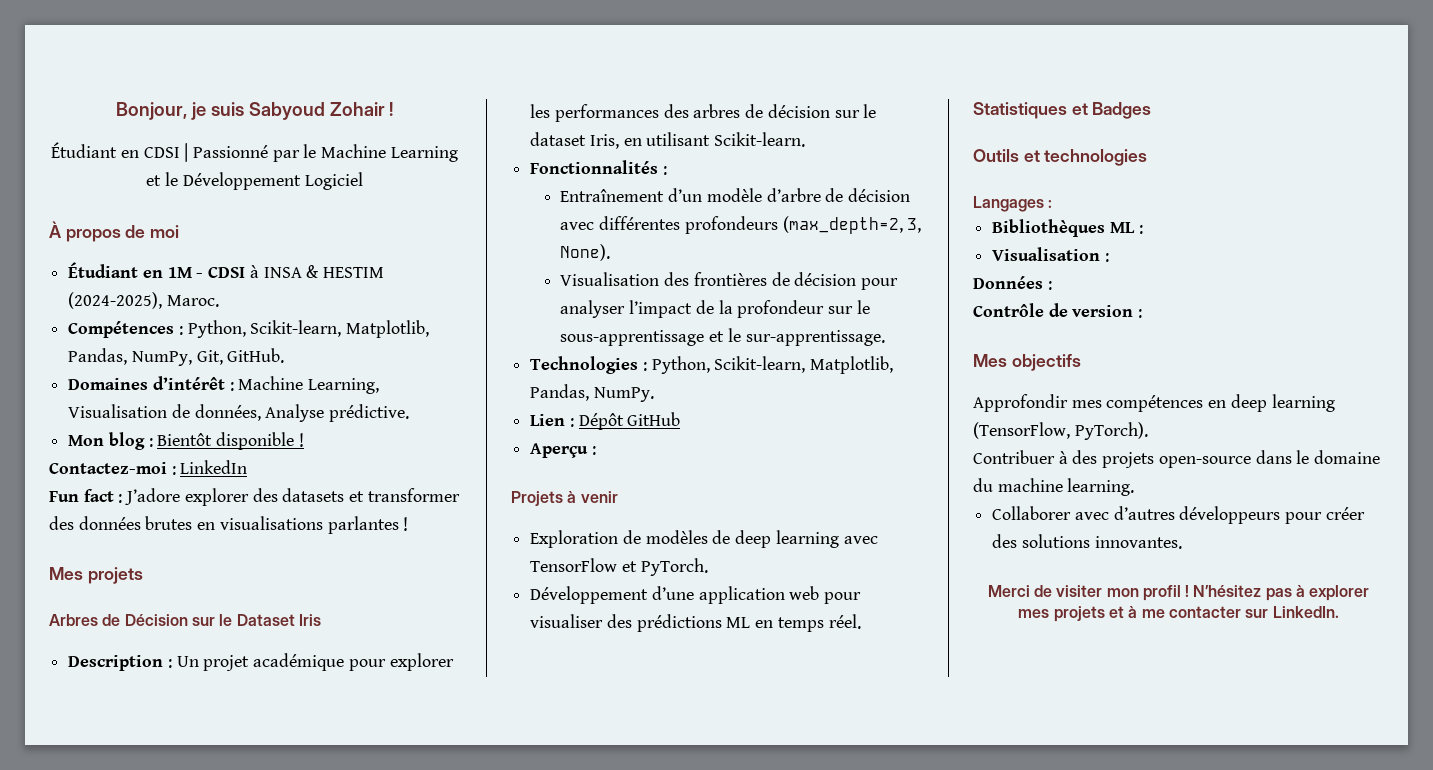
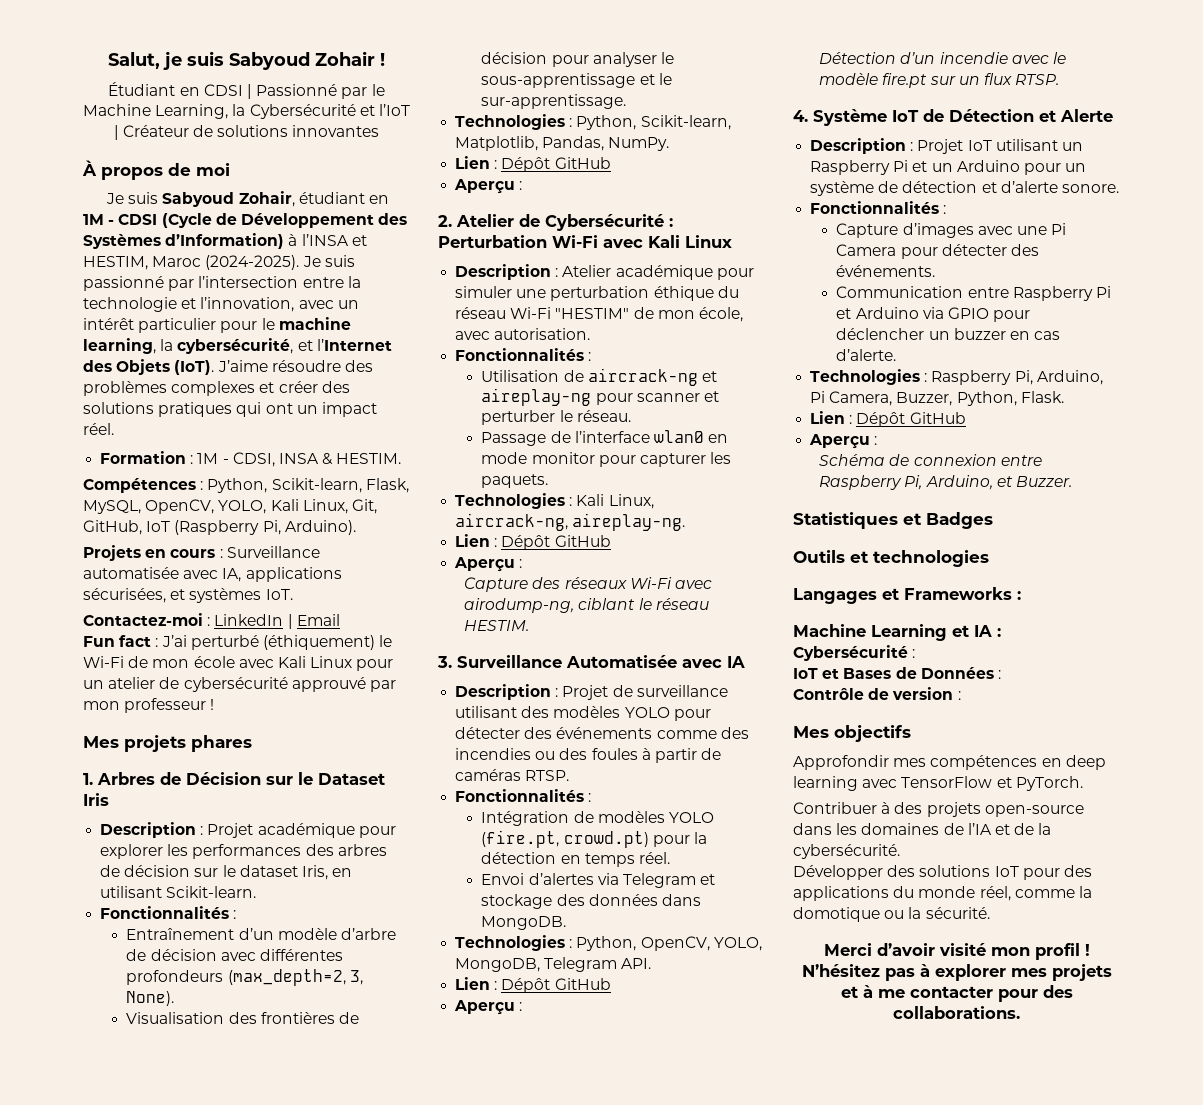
[115,102,187,120] Bonjour, -> [108,52,160,69] Salut,
[390,146,458,162] [146,172,363,190] [49,221,180,242] [68,262,385,278] [68,292,219,309] [68,320,430,338] [68,348,285,366] [68,376,380,394] [68,404,410,422] [68,432,304,450] Learning et le Développement Logiciel // À propos de moi // Étudiant en 1M - CDSI à INSA & HESTIM (2024-2025), Maroc. // Compétences : Python, Scikit-learn, Matplotlib, Pandas, NumPy, Git, GitHub. // Domaines d’intérêt : Machine Learning, Visualisation de données, Analyse prédictive. // Mon blog : Bientôt disponible ! -> [155,104,410,119] [113,125,380,140] [82,160,230,180] [105,191,389,207] [83,213,408,228] [83,233,367,249] [83,255,355,270] [83,276,361,291] [83,297,359,312] [83,317,351,333] [83,338,392,354] [83,359,373,375] [83,381,350,396] [83,402,377,417] [83,423,114,435] [100,451,402,467] [83,478,409,493] [83,499,377,514] [83,520,356,535] [83,545,320,561] [83,567,342,582] [83,588,293,603] Learning, la Cybersécurité et l’IoT | Créateur de solutions innovantes // À propos de moi // Je suis Sabyoud Zohair, étudiant en 1M - CDSI (Cycle de Développement des Systèmes d’Information) à l’INSA et HESTIM, Maroc (2024-2025). Je suis passionné par l’intersection entre la technologie et l’innovation, avec un intérêt particulier pour le machine learning, la cybersécurité, et l’Internet des Objets (IoT). J’aime résoudre des problèmes complexes et créer des solutions pratiques qui ont un impact réel. // Formation : 1M - CDSI, INSA & HESTIM. // Compétences : Python, Scikit-learn, Flask, MySQL, OpenCV, YOLO, Kali Linux, Git, GitHub, IoT (Raspberry Pi, Arduino). // Projets en cours : Surveillance automatisée avec IA, applications sécurisées, et systèmes IoT.
(248, 467) none -> [287,614,340,629] | Email
[125,488,460,506] [49,516,399,534] J’adore explorer des datasets et transformer des données brutes en visualisations parlantes -> [161,635,393,650] [83,656,394,671] [83,677,396,692] [83,698,207,713] J’ai perturbé (éthiquement) le Wi-Fi de mon école avec Kali Linux pour un atelier de cybersécurité approuvé par mon professeur
(143, 575) // -> [191,735,252,752] [83,773,93,785] phares // 1.
[176,655,250,671] Un projet -> [207,823,254,838] Projet
[629,300,854,318] l’impact de la profondeur sur -> (657, 59) none
[511,491,618,506] [530,530,878,548] [530,558,708,576] [530,586,862,604] [530,614,861,632] Projets à venir // Exploration de modèles de deep learning avec TensorFlow et PyTorch. // Développement d’une application web pour visualiser des prédictions ML en temps réel. -> [438,214,673,231] [438,235,732,248] [455,264,754,280] [455,286,739,301] [455,307,743,322] [455,328,591,340] [455,348,592,361] [481,368,717,386] [481,388,719,406] [481,410,631,425] [481,430,729,446] [481,452,732,467] [481,474,549,488] [455,493,654,509] [455,513,686,531] [455,534,611,550] [454,557,523,572] [464,577,713,592] [464,598,709,613] [464,620,530,631] [437,655,745,668] [455,684,728,700] [455,706,711,721] [455,727,749,739] [455,748,722,763] [455,769,570,781] [455,789,592,802] [481,811,714,826] [481,830,707,848] [481,852,670,867] [481,873,716,888] [481,894,701,909] [481,916,567,930] [455,935,762,951] [455,957,652,972] [455,977,611,993] [454,1000,523,1015] [819,52,1067,64] [819,73,1060,88] [793,109,1113,126] [810,138,1083,154] [810,160,1087,175] [810,181,1119,196] [810,201,947,214] [836,223,1067,238] [836,244,1039,259] [836,265,936,277] [836,286,1111,301] [836,307,1031,322] [836,328,1061,340] [836,349,897,361] [810,369,1103,385] [810,391,1064,406] [810,411,966,427] [809,434,878,449] [819,454,1042,466] [819,475,1073,490] 2. Atelier de Cybersécurité : Perturbation Wi-Fi avec Kali Linux // Description : Atelier académique pour simuler une perturbation éthique du réseau Wi-Fi "HESTIM" de mon école, avec autorisation. // Fonctionnalités : // Utilisation de aircrack-ng et aireplay-ng pour scanner et perturber le réseau. // Passage de l’interface wlan0 en mode monitor pour capturer les paquets. // Technologies : Kali Linux, aircrack-ng, aireplay-ng. // Lien : Dépôt GitHub // Aperçu : // Capture des réseaux Wi-Fi avec airodump-ng, ciblant le réseau HESTIM. // 3. Surveillance Automatisée avec IA // Description : Projet de surveillance utilisant des modèles YOLO pour détecter des événements comme des incendies ou des foules à partir de caméras RTSP. // Fonctionnalités : // Intégration de modèles YOLO (fire.pt, crowd.pt) pour la détection en temps réel. // Envoi d’alertes via Telegram et stockage des données dans MongoDB. // Technologies : Python, OpenCV, YOLO, MongoDB, Telegram API. // Lien : Dépôt GitHub // Aperçu : // Détection d’un incendie avec le modèle fire.pt sur un flux RTSP. // 4. Système IoT de Détection et Alerte // Description : Projet IoT utilisant un Raspberry Pi et un Arduino pour un système de détection et d’alerte sonore. // Fonctionnalités : // Capture d’images avec une Pi Camera pour détecter des événements. // Communication entre Raspberry Pi et Arduino via GPIO pour déclencher un buzzer en cas d’alerte. // Technologies : Raspberry Pi, Arduino, Pi Camera, Buzzer, Python, Flask. // Lien : Dépôt GitHub // Aperçu : // Schéma de connexion entre Raspberry Pi, Arduino, et Buzzer.
[1048,200,1053,208] [992,219,1143,237] [992,247,1109,262] : // Bibliothèques ML : // Visualisation : // -> [882,587,1021,600] [793,624,1001,641] [793,645,916,661] [793,667,917,679] et Frameworks : // Machine Learning et IA : // Cybersécurité : // IoT et Bases de
[973,422,1148,440] (TensorFlow, PyTorch). -> [862,776,1083,791] avec TensorFlow et PyTorch.
[1296,450,1381,464] [973,478,1135,496] [992,506,1365,524] [992,534,1182,549] le domaine du machine learning. // Collaborer avec d’autres développeurs pour créer des solutions innovantes. -> [836,823,1052,835] [793,844,900,859] [793,865,1092,880] [793,886,1092,901] [793,907,990,922] les domaines de l’IA et de la cybersécurité. // Développer des solutions IoT pour des applications du monde réel, comme la domotique ou la sécurité.
[1033,585,1103,597] de visiter -> [876,943,986,956] d’avoir visité
[1245,606,1339,618] sur LinkedIn. -> [997,985,1073,1002] [893,1006,1020,1019] pour des collaborations.

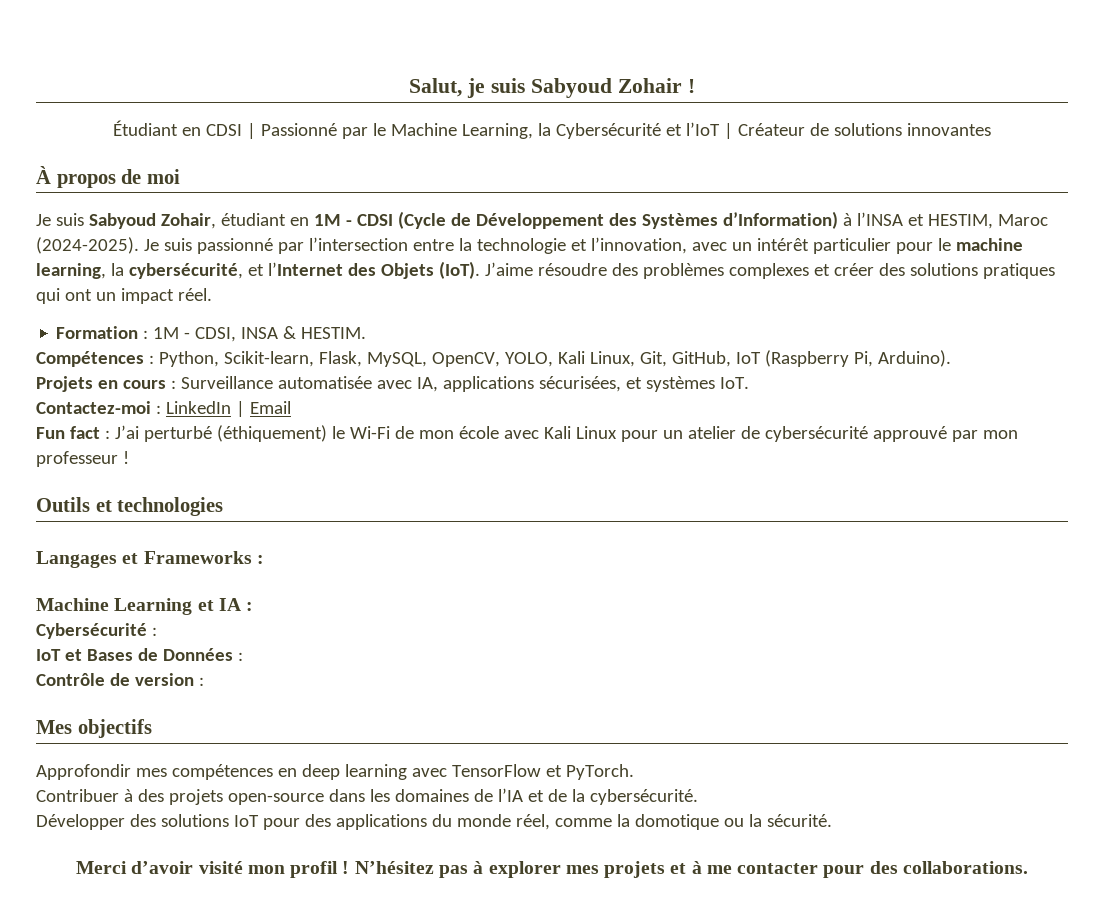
[83,735,252,752] [83,772,385,785] [83,793,109,806] [100,822,396,838] [100,844,387,859] [100,865,353,880] [100,886,257,898] [100,906,237,919] [126,928,396,940] [126,949,343,961] [126,969,363,986] [126,991,175,1006] [126,1012,359,1024] [481,52,674,67] [481,73,672,88] [481,94,627,109] [455,114,731,130] [455,136,670,151] [455,156,611,172] [454,179,523,194] [438,214,673,231] [438,235,732,248] [455,264,754,280] [455,286,739,301] [455,307,743,322] [455,328,591,340] [455,348,592,361] [481,368,717,386] [481,388,719,406] [481,410,631,425] [481,430,729,446] [481,452,732,467] [481,474,549,488] [455,493,654,509] [455,513,686,531] [455,534,611,550] [454,557,523,572] [464,577,713,592] [464,598,709,613] [464,620,530,631] [437,655,745,668] [455,684,728,700] [455,706,711,721] [455,727,749,739] [455,748,722,763] [455,769,570,781] [455,789,592,802] [481,811,714,826] [481,830,707,848] [481,852,670,867] [481,873,716,888] [481,894,701,909] [481,916,567,930] [455,935,762,951] [455,957,652,972] [455,977,611,993] [454,1000,523,1015] [819,52,1067,64] [819,73,1060,88] [793,109,1113,126] [810,138,1083,154] [810,160,1087,175] [810,181,1119,196] [810,201,947,214] [836,223,1067,238] [836,244,1039,259] [836,265,936,277] [836,286,1111,301] [836,307,1031,322] [836,328,1061,340] [836,349,897,361] [810,369,1103,385] [810,391,1064,406] [810,411,966,427] [809,434,878,449] [819,454,1042,466] [819,475,1073,490] [793,512,993,529] // Mes projets phares // 1. Arbres de Décision sur le Dataset Iris // Description : Projet académique pour explorer les performances des arbres de décision sur le dataset Iris, en utilisant Scikit-learn. // Fonctionnalités : // Entraînement d’un modèle d’arbre de décision avec différentes profondeurs (max_depth=2, 3, None). // Visualisation des frontières de décision pour analyser le sous-apprentissage et le sur-apprentissage. // Technologies : Python, Scikit-learn, Matplotlib, Pandas, NumPy. // Lien : Dépôt GitHub // Aperçu : // 2. Atelier de Cybersécurité : Perturbation Wi-Fi avec Kali Linux // Description : Atelier académique pour simuler une perturbation éthique du réseau Wi-Fi "HESTIM" de mon école, avec autorisation. // Fonctionnalités : // Utilisation de aircrack-ng et aireplay-ng pour scanner et perturber le réseau. // Passage de l’interface wlan0 en mode monitor pour capturer les paquets. // Technologies : Kali Linux, aircrack-ng, aireplay-ng. // Lien : Dépôt GitHub // Aperçu : // Capture des réseaux Wi-Fi avec airodump-ng, ciblant le réseau HESTIM. // 3. Surveillance Automatisée avec IA // Description : Projet de surveillance utilisant des modèles YOLO pour détecter des événements comme des incendies ou des foules à partir de caméras RTSP. // Fonctionnalités : // Intégration de modèles YOLO (fire.pt, crowd.pt) pour la détection en temps réel. // Envoi d’alertes via Telegram et stockage des données dans MongoDB. // Technologies : Python, OpenCV, YOLO, MongoDB, Telegram API. // Lien : Dépôt GitHub // Aperçu : // Détection d’un incendie avec le modèle fire.pt sur un flux RTSP. // 4. Système IoT de Détection et Alerte // Description : Projet IoT utilisant un Raspberry Pi et un Arduino pour un système de détection et d’alerte sonore. // Fonctionnalités : // Capture d’images avec une Pi Camera pour détecter des événements. // Communication entre Raspberry Pi et Arduino via GPIO pour déclencher un buzzer en cas d’alerte. // Technologies : Raspberry Pi, Arduino, Pi Camera, Buzzer, Python, Flask. // Lien : Dépôt GitHub // Aperçu : // Schéma de connexion entre Raspberry Pi, Arduino, et Buzzer. // Statistiques et Badges -> (129, 457) none

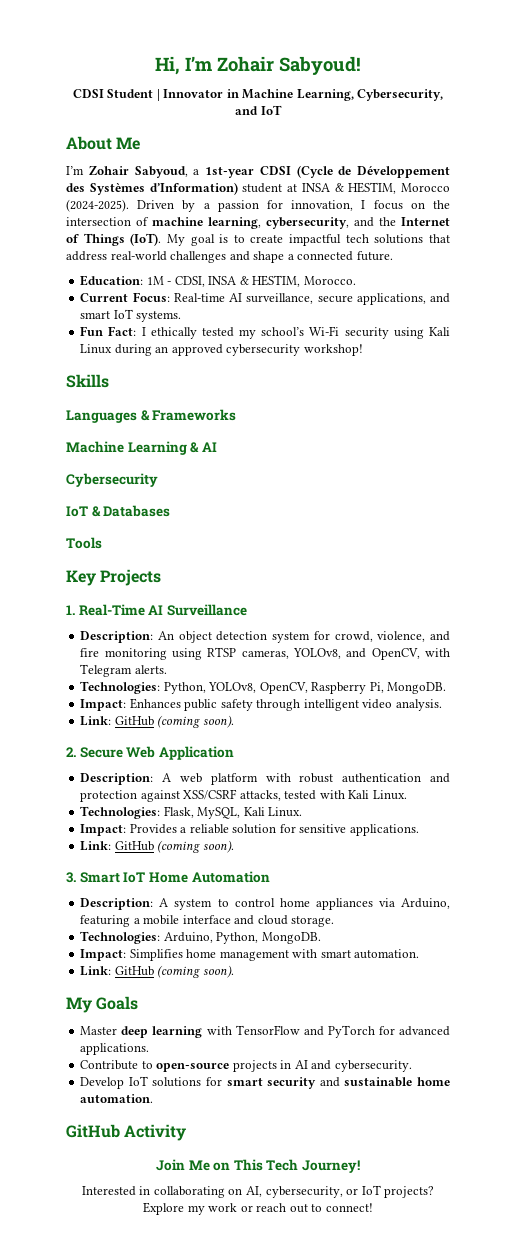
[409,78,695,98] [113,120,991,139] [36,166,180,188] [36,213,352,229] Salut, je suis Sabyoud Zohair ! // Étudiant en CDSI | Passionné par le Machine Learning, la Cybersécurité et l’IoT | Créateur de solutions innovantes // À propos de moi // Je suis Sabyoud Zohair, étudiant en 1M - -> [155,56,361,75] [72,89,444,101] [235,105,282,115] [66,136,141,150] [66,165,254,178] Hi, I’m Zohair Sabyoud! // CDSI Student | Innovator in Machine Learning, Cybersecurity, and IoT // About Me // I’m Zohair Sabyoud, a 1st-year
[842,212,1048,229] [36,237,1023,254] [36,261,1055,279] [36,288,212,304] [56,326,149,339] à l’INSA et HESTIM, Maroc (2024-2025). Je suis passionné par l’intersection entre la technologie et l’innovation, avec un intérêt particulier pour le machine learning, la cybersécurité, et l’Internet des Objets (IoT). J’aime résoudre des problèmes complexes et créer des solutions pratiques qui ont un impact réel. // Formation : -> [242,182,450,194] [66,199,450,212] [66,217,450,229] [66,233,450,246] [66,251,393,263] [80,275,144,286] student at INSA & HESTIM, Morocco (2024-2025). Driven by a passion for innovation, I focus on the intersection of machine learning, cybersecurity, and the Internet of Things (IoT). My goal is to create impactful tech solutions that address real-world challenges and shape a connected future. // Education:
[301,327,367,339] [36,350,951,367] [36,376,749,392] [36,401,291,417] [36,425,1018,442] [36,451,129,467] [36,497,224,516] [36,551,139,568] HESTIM. // Compétences : Python, Scikit-learn, Flask, MySQL, OpenCV, YOLO, Kali Linux, Git, GitHub, IoT (Raspberry Pi, Arduino). // Projets en cours : Surveillance automatisée avec IA, applications sécurisées, et systèmes IoT. // Contactez-moi : LinkedIn | Email // Fun fact : J’ai perturbé (éthiquement) le Wi-Fi de mon école avec Kali Linux pour un atelier de cybersécurité approuvé par mon professeur ! // Outils et technologies // Langages et -> [252,275,356,287] [80,292,450,305] [80,309,182,322] [80,326,451,339] [80,344,363,356] [66,374,109,388] [66,410,150,423] HESTIM, Morocco. // Current Focus: Real-time AI surveillance, secure applications, and smart IoT systems. // Fun Fact: I ethically tested my school’s Wi-Fi security using Kali Linux during an approved cybersecurity workshop! // Skills // Languages &
[256,555,264,564] : -> (237, 415) none
[197,598,254,611] [36,623,157,639] [36,648,243,661] [36,673,204,686] [36,719,152,738] [36,764,634,780] [36,788,698,805] [36,814,832,830] [76,861,1028,878] et IA : // Cybersécurité : // IoT et Bases de Données : // Contrôle de version : // Mes objectifs // Approfondir mes compétences en deep learning avec TensorFlow et PyTorch. // Contribuer à des projets open-source dans les domaines de l’IA et de la cybersécurité. // Développer des solutions IoT pour des applications du monde réel, comme la domotique ou la sécurité. // Merci d’avoir visité mon profil ! N’hésitez pas à explorer mes projets et à me contacter pour des collaborations. -> [190,442,217,453] [66,473,158,487] [66,505,171,517] [66,537,102,549] [66,569,162,586] [66,604,247,616] [80,631,450,643] [80,647,450,660] [80,664,167,677] [80,681,447,694] [80,698,442,711] [80,715,234,728] [66,746,234,760] [80,773,450,785] [80,789,407,802] [80,806,303,819] [80,824,419,836] [80,840,234,853] [66,871,270,883] [80,898,450,910] [80,915,335,927] [80,931,321,944] [80,949,420,961] [80,965,234,978] [66,996,139,1013] [80,1025,450,1038] [80,1043,150,1055] [80,1060,412,1072] [80,1076,450,1089] [80,1094,154,1103] [66,1124,187,1141] [155,1159,361,1173] [81,1185,435,1198] [143,1202,373,1215] & AI // Cybersecurity // IoT & Databases // Tools // Key Projects // 1. Real-Time AI Surveillance // Description: An object detection system for crowd, violence, and fire monitoring using RTSP cameras, YOLOv8, and OpenCV, with Telegram alerts. // Technologies: Python, YOLOv8, OpenCV, Raspberry Pi, MongoDB. // Impact: Enhances public safety through intelligent video analysis. // Link: GitHub (coming soon). // 2. Secure Web Application // Description: A web platform with robust authentication and protection against XSS/CSRF attacks, tested with Kali Linux. // Technologies: Flask, MySQL, Kali Linux. // Impact: Provides a reliable solution for sensitive applications. // Link: GitHub (coming soon). // 3. Smart IoT Home Automation // Description: A system to control home appliances via Arduino, featuring a mobile interface and cloud storage. // Technologies: Arduino, Python, MongoDB. // Impact: Simplifies home management with smart automation. // Link: GitHub (coming soon). // My Goals // Master deep learning with TensorFlow and PyTorch for advanced applications. // Contribute to open-source projects in AI and cybersecurity. // Develop IoT solutions for smart security and sustainable home automation. // GitHub Activity // Join Me on This Tech Journey! // Interested in collaborating on AI, cybersecurity, or IoT projects? Explore my work or reach out to connect!

